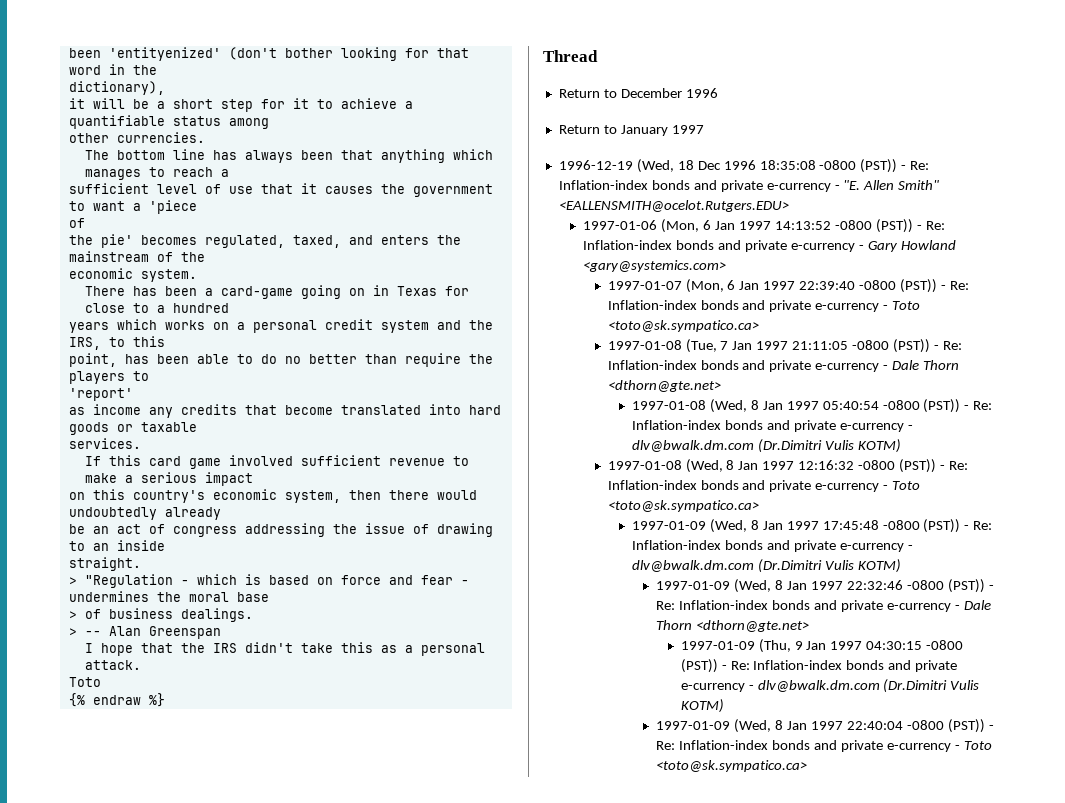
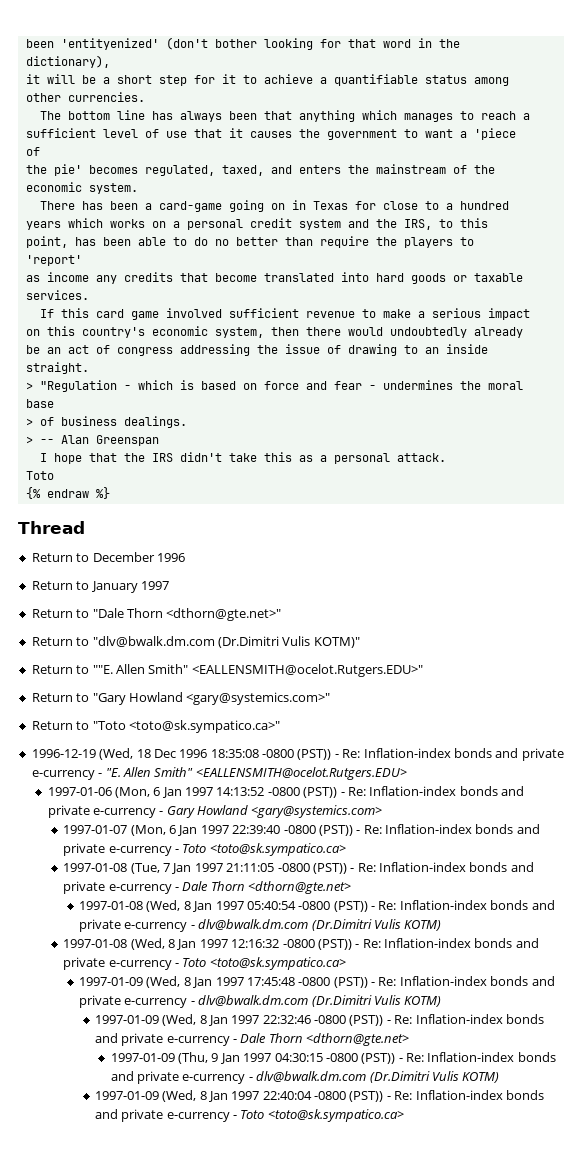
(704, 129) none -> [31,608,282,621] [31,636,360,648] [31,664,423,677] [31,692,331,705] [31,720,280,733] // Return to "Dale Thorn <dthorn@gte.net>" // Return to "dlv@bwalk.dm.com (Dr.Dimitri Vulis KOTM)" // Return to ""E. Allen Smith" <EALLENSMITH@ocelot.Rutgers.EDU>" // Return to "Gary Howland <gary@systemics.com>" // Return to "Toto <toto@sk.sympatico.ca>"

